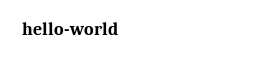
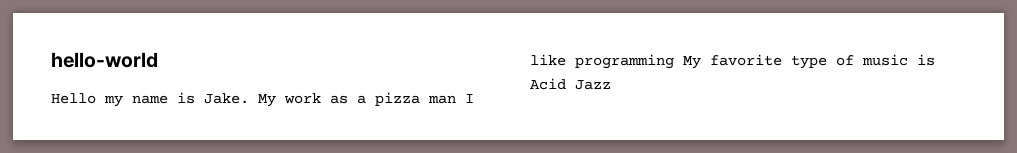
(118, 28) none -> [51,92,474,107] [530,54,935,69] [530,78,611,90] // Hello my name is Jake. My work as a pizza man I like programming My favorite type of music is Acid Jazz

